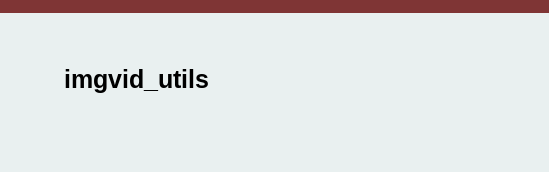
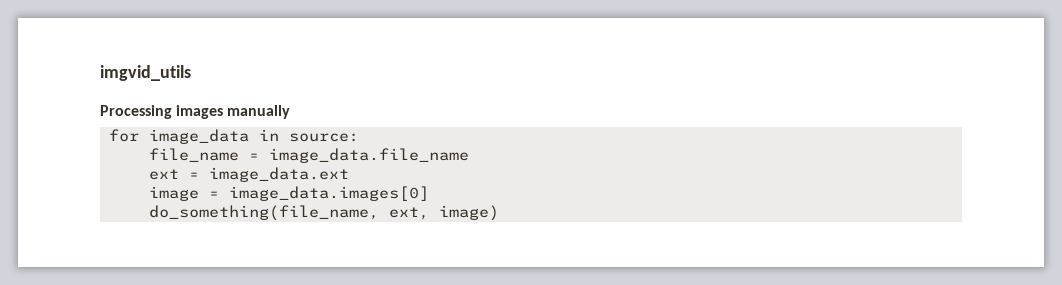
(209, 81) none -> [100,105,291,119] [109,129,360,144] [149,148,470,163] [149,167,350,182] [149,186,430,201] [149,205,500,221] // Processing images manually // for image_data in source: // file_name = image_data.file_name // ext = image_data.ext // image = image_data.images[0] // do_something(file_name, ext, image)

